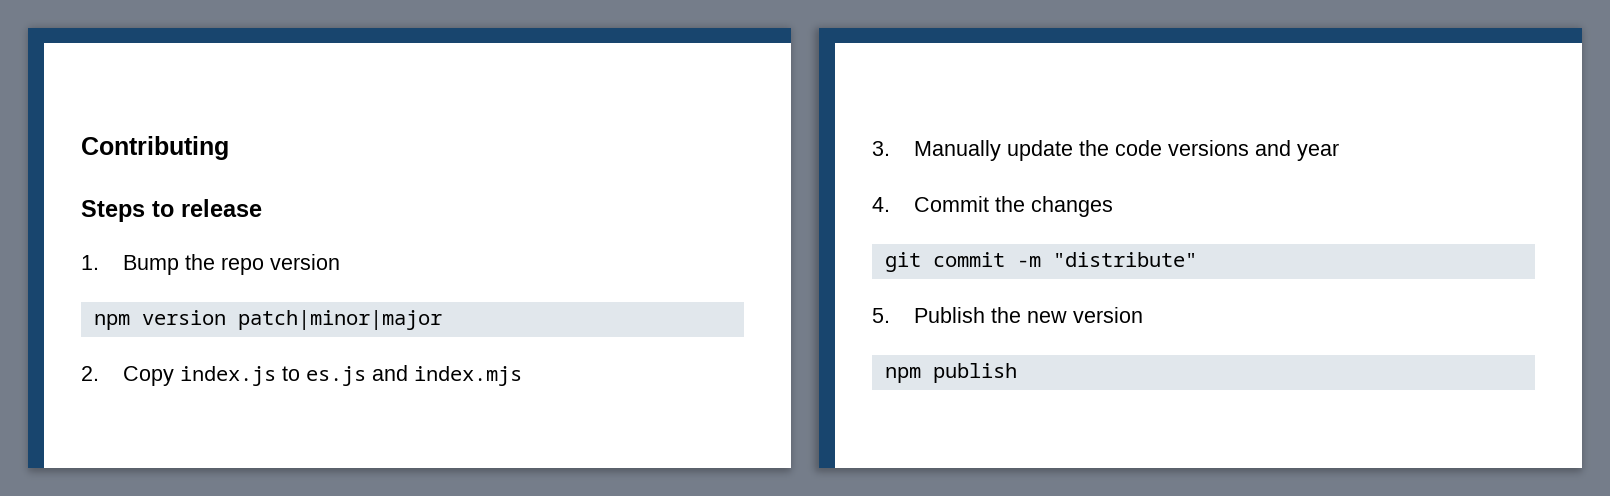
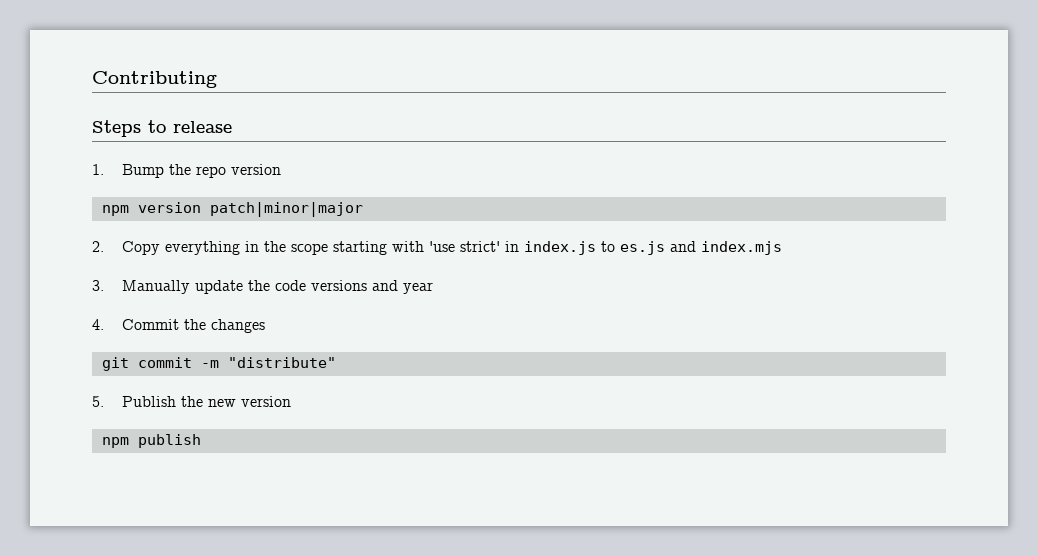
(175, 376) none -> [165,241,520,255] everything in the scope starting with 'use strict' in

